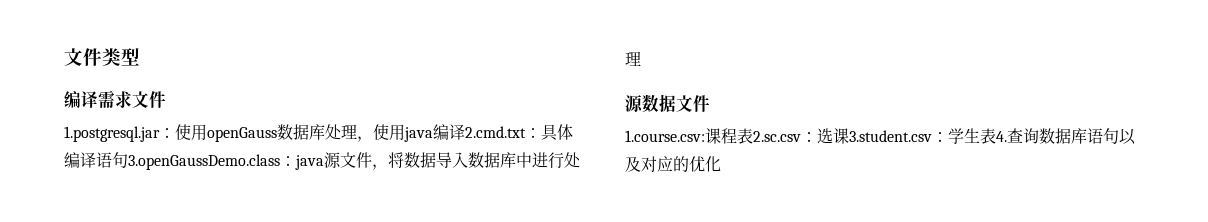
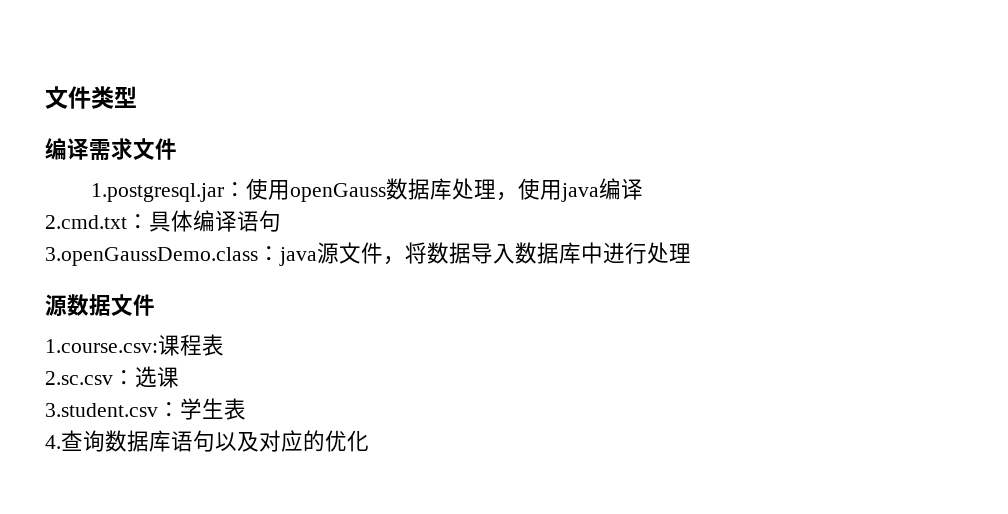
(465, 132) none -> (644, 189) //
(128, 160) none -> (281, 221) //
(753, 136) none -> (224, 345) //
(849, 136) none -> (179, 377) //
(996, 136) none -> (246, 409) //

